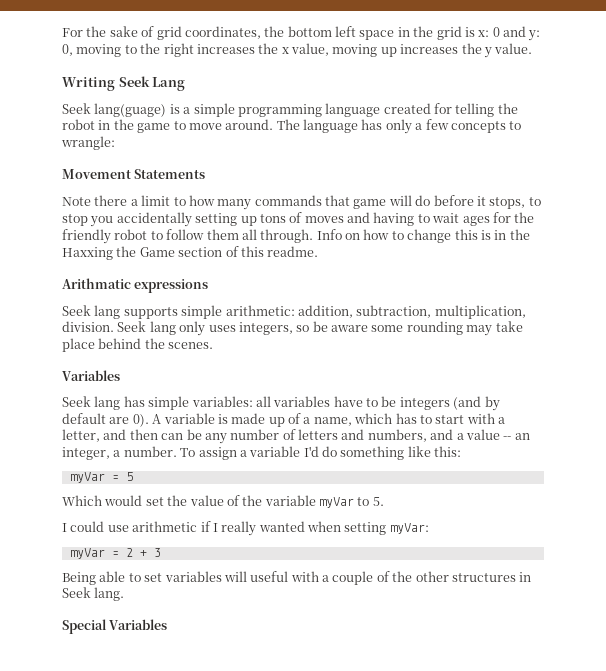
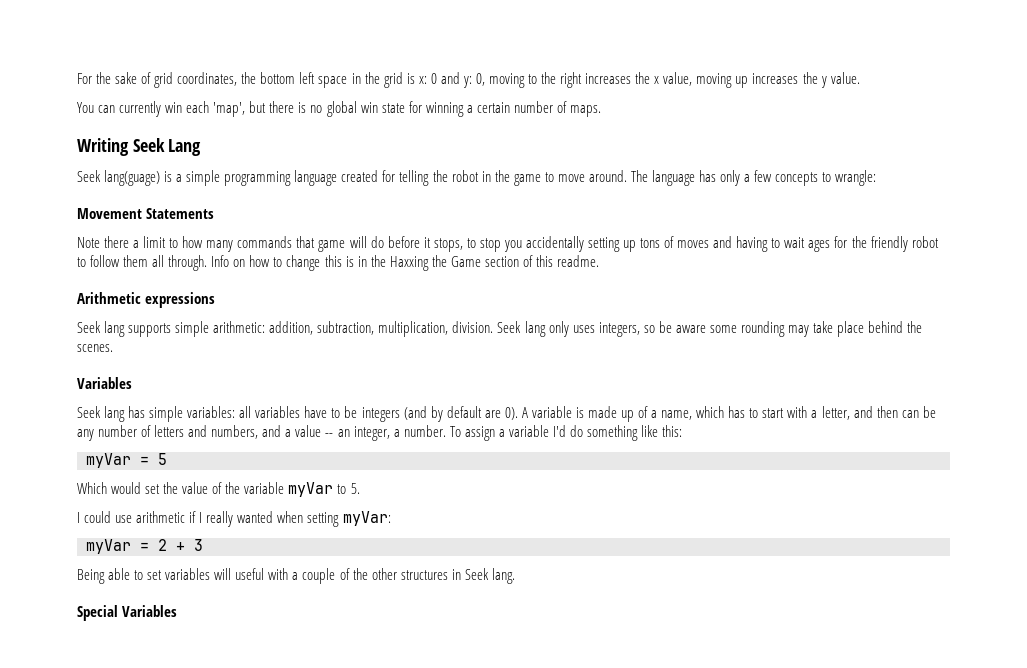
(533, 48) none -> [77,101,601,117] // You can currently win each 'map', but there is no global win state for winning a certain number of maps.
[62,278,131,289] Arithmatic -> [77,292,141,304] Arithmetic

